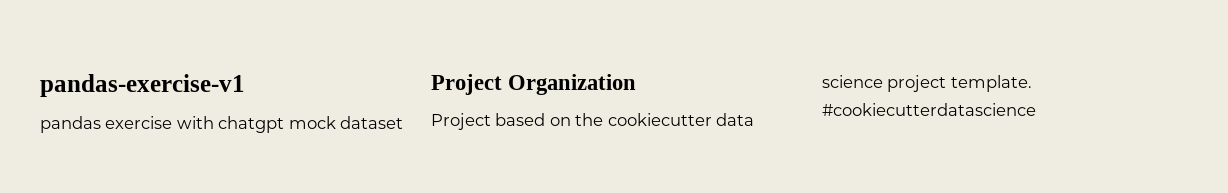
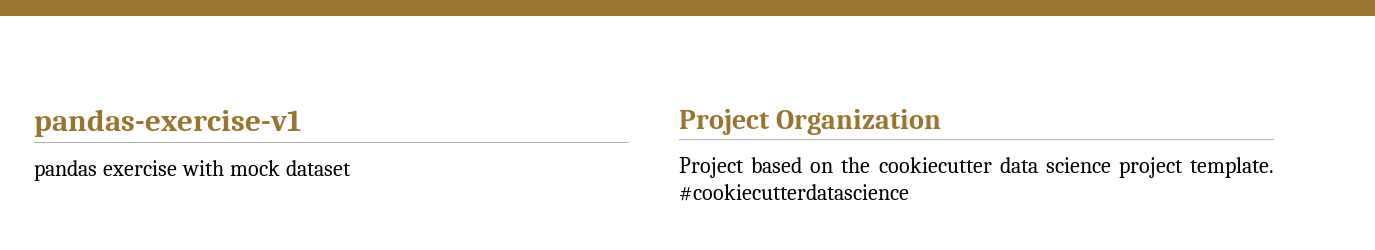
[218,116,285,133] chatgpt -> (224, 168) none

